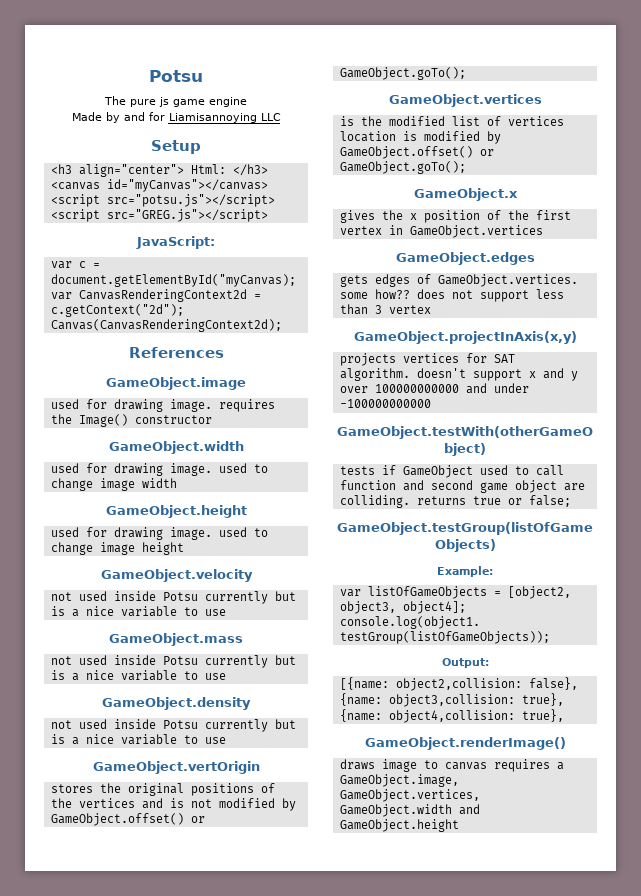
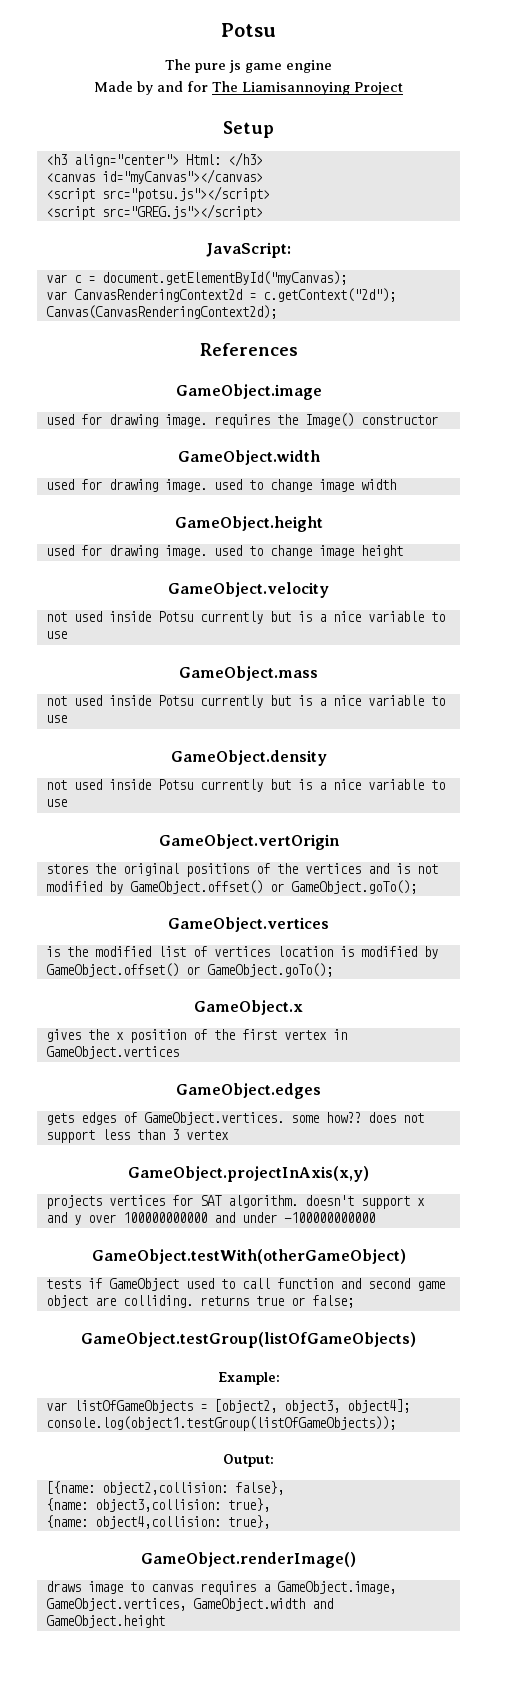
[168,113,281,123] Liamisannoying LLC -> [212,81,403,95] The Liamisannoying Project

